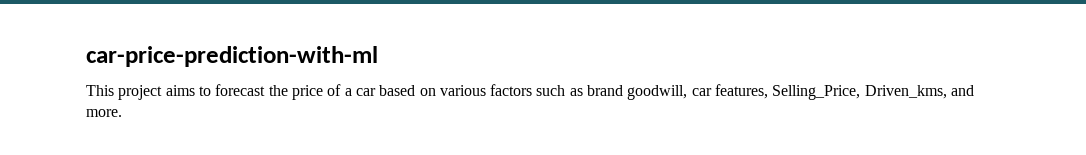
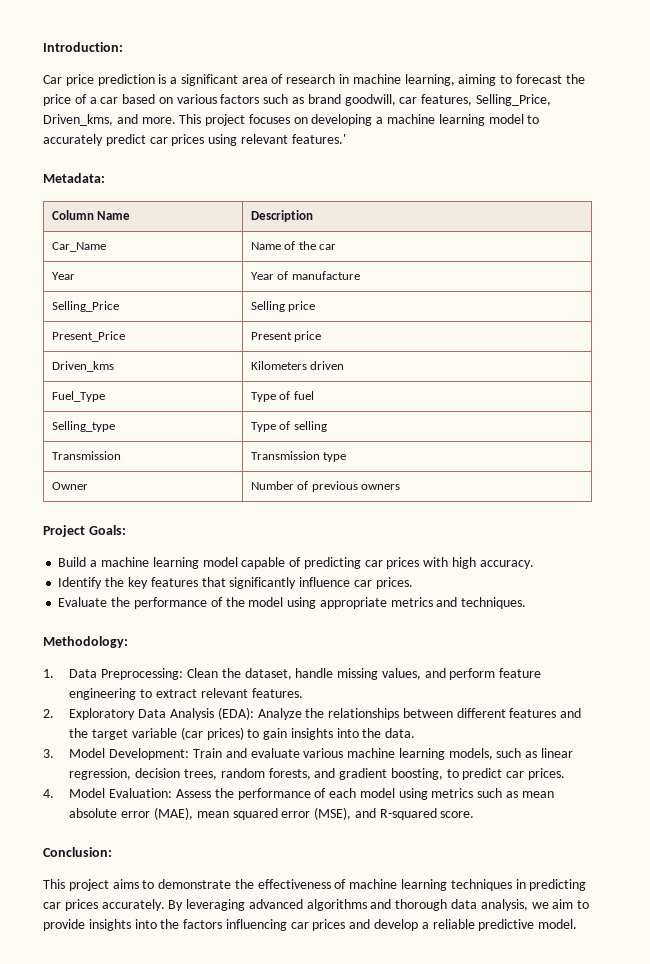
[86,46,378,67] [86,85,195,100] car-price-prediction-with-ml // This project aims -> [43,42,123,52] [43,74,497,86] Introduction: // Car price prediction is a significant area of research in machine learning, aiming
(122, 113) none -> [179,114,540,126] [43,134,346,146] [43,173,105,183] [51,210,131,220] [250,210,313,222] [51,242,106,252] [250,241,337,250] [51,272,75,280] [250,271,360,280] [51,301,119,312] [250,301,316,312] [51,331,125,342] [250,331,322,342] [51,361,114,372] [250,361,345,370] [51,391,105,402] [250,391,314,402] [51,421,115,432] [250,421,327,432] [51,451,121,460] [250,451,347,462] [51,482,88,490] [250,481,401,492] [43,525,126,537] [58,557,534,569] [58,577,413,589] [58,597,527,609] [43,636,128,648] [43,668,542,680] [69,688,303,700] [43,707,582,720] [69,727,416,740] [43,748,574,760] [69,768,566,780] [43,788,554,800] [69,807,475,820] [43,847,112,857] [43,879,587,891] [43,899,590,911] [43,919,578,931] This project focuses on developing a machine learning model to accurately predict car prices using relevant features.' // Metadata: // Column Name | Description // Car_Name | Name of the car // Year | Year of manufacture // Selling_Price | Selling price // Present_Price | Present price // Driven_kms | Kilometers driven // Fuel_Type | Type of fuel // Selling_type | Type of selling // Transmission | Transmission type // Owner | Number of previous owners // Project Goals: // Build a machine learning model capable of predicting car prices with high accuracy. // Identify the key features that significantly influence car prices. // Evaluate the performance of the model using appropriate metrics and techniques. // Methodology: // 1. Data Preprocessing: Clean the dataset, handle missing values, and perform feature engineering to extract relevant features. // 2. Exploratory Data Analysis (EDA): Analyze the relationships between different features and the target variable (car prices) to gain insights into the data. // 3. Model Development: Train and evaluate various machine learning models, such as linear regression, decision trees, random forests, and gradient boosting, to predict car prices. // 4. Model Evaluation: Assess the performance of each model using metrics such as mean absolute error (MAE), mean squared error (MSE), and R-squared score. // Conclusion: // This project aims to demonstrate the effectiveness of machine learning techniques in predicting car prices accurately. By leveraging advanced algorithms and thorough data analysis, we aim to provide insights into the factors influencing car prices and develop a reliable predictive model.

